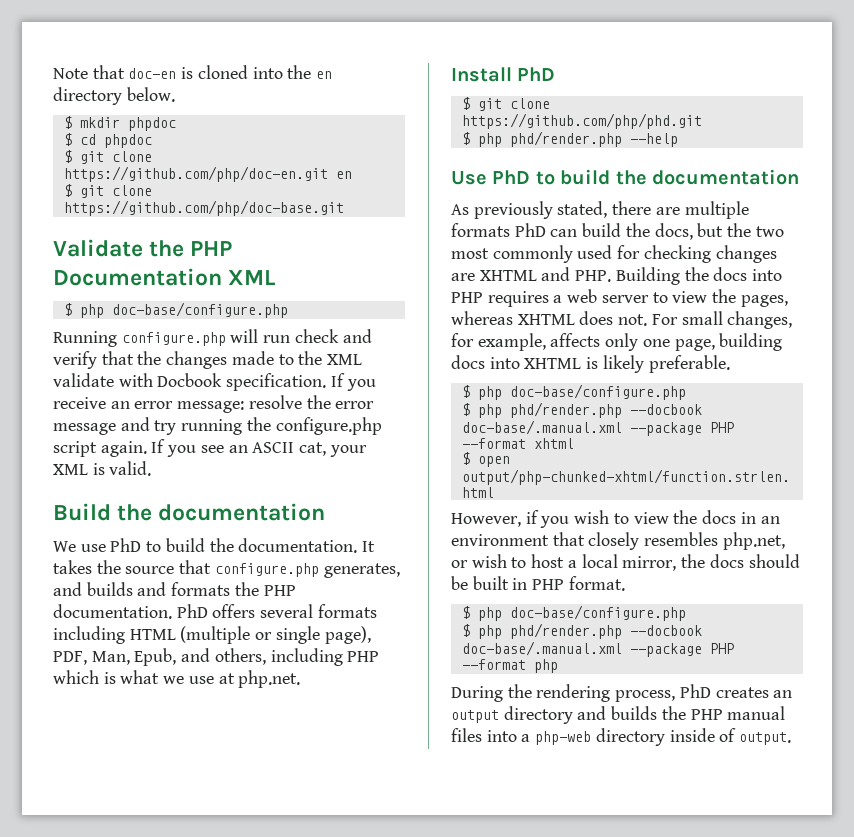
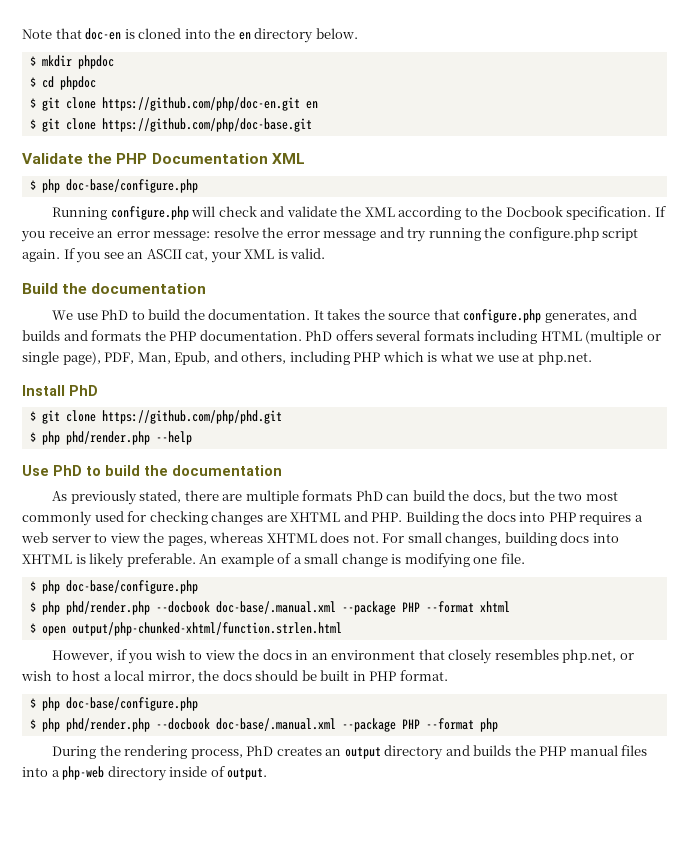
[263,335,291,343] run -> (216, 211) none
[53,351,363,369] [53,373,153,387] verify that the changes made to the XML validate with -> [286,206,503,220] validate the XML according to the
[451,333,715,351] for example, affects only one page, -> (502, 539) none
(730, 364) none -> [199,553,525,568] An example of a small change is modifying one file.

